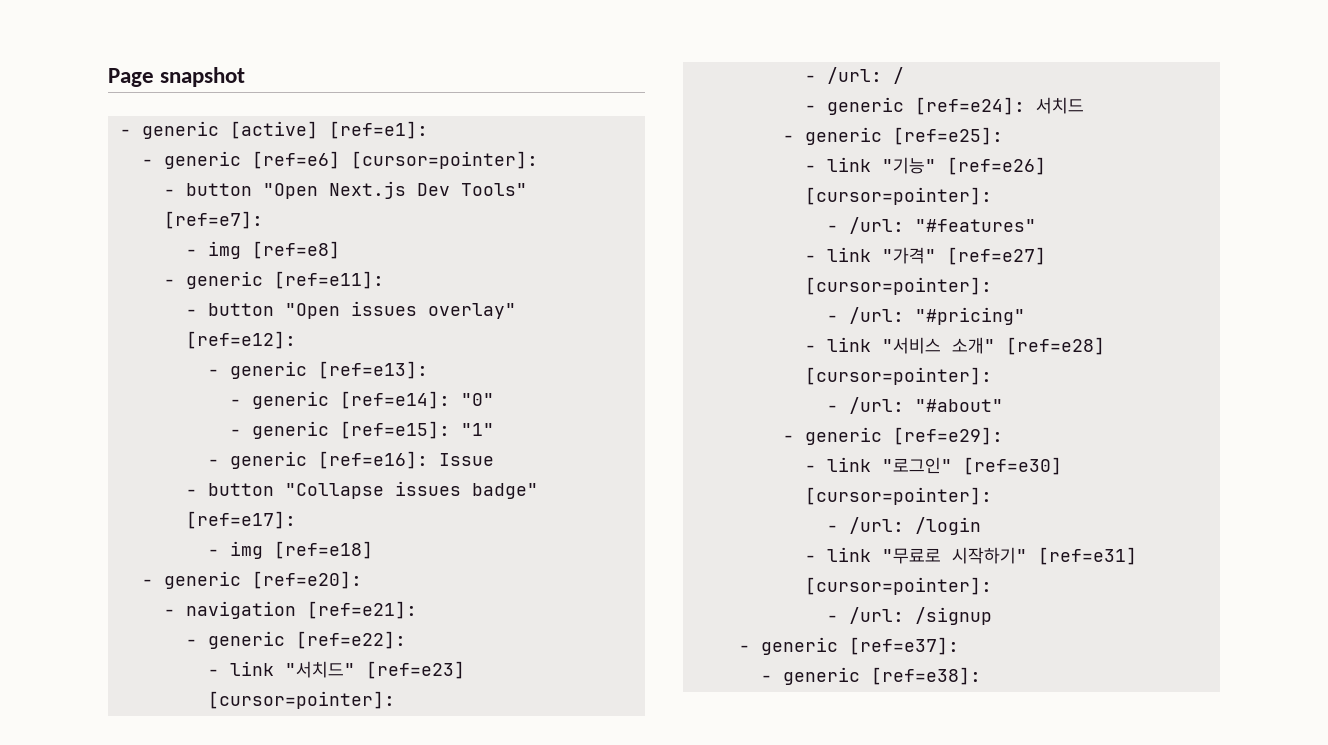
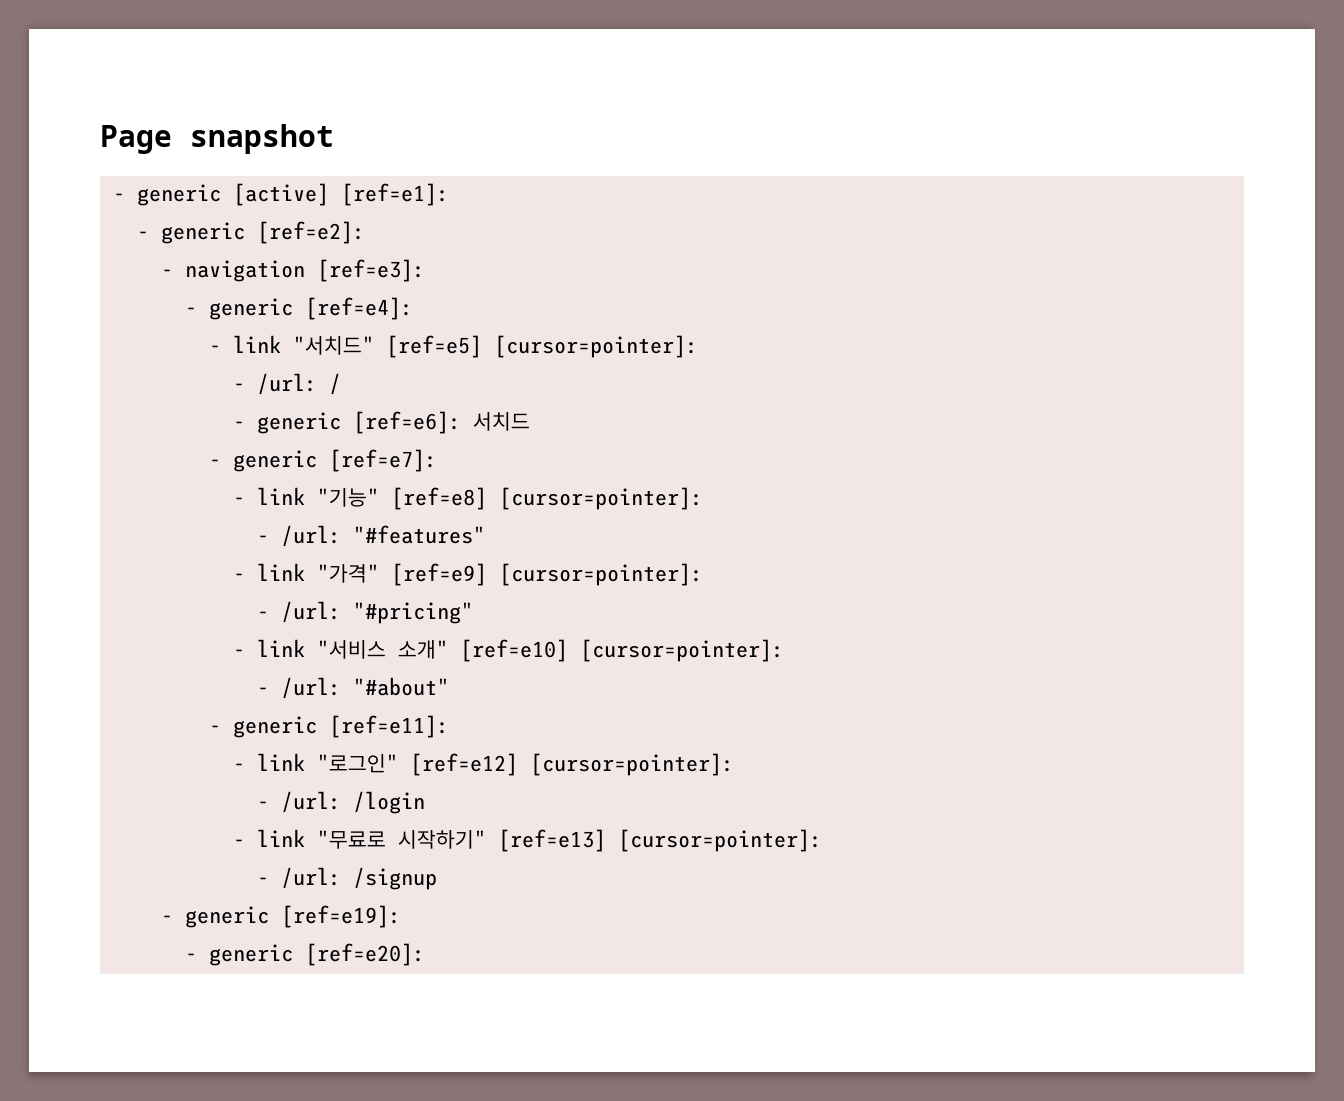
[252,151,538,169] [164,181,527,199] [164,211,263,229] [186,241,340,259] [164,271,384,289] [186,301,516,319] [186,331,296,349] [208,361,428,379] [230,391,494,409] [230,421,494,439] [208,451,494,469] [186,481,538,499] [186,511,296,529] [208,541,373,559] [142,571,362,589] [164,601,417,619] [186,631,406,649] [ref=e6] [cursor=pointer]: // - button "Open Next.js Dev Tools" [ref=e7]: // - img [ref=e8] // - generic [ref=e11]: // - button "Open issues overlay" [ref=e12]: // - generic [ref=e13]: // - generic [ref=e14]: "0" // - generic [ref=e15]: "1" // - generic [ref=e16]: Issue // - button "Collapse issues badge" [ref=e17]: // - img [ref=e18] // - generic [ref=e20]: // - navigation [ref=e21]: // - generic [ref=e22]: -> [256,221,365,244] [160,259,425,282] [184,297,413,320] [ref=e2]: // - navigation [ref=e3]: // - generic [ref=e4]:
[366,661,465,679] [ref=e23] -> [385,335,482,358] [ref=e5]
[915,97,1025,115] [ref=e24]: -> [352,411,461,434] [ref=e6]:
[893,127,1003,145] [ref=e25]: -> [328,449,437,472] [ref=e7]:
[947,157,1046,175] [ref=e26] -> [390,487,487,510] [ref=e8]
[947,247,1046,265] [ref=e27] -> [390,563,487,586] [ref=e9]
[1006,337,1105,355] [ref=e28] -> [459,639,568,662] [ref=e10]
[893,427,1003,445] [ref=e29]: -> [328,715,449,738] [ref=e11]:
[963,457,1062,475] [ref=e30] -> [409,753,518,776] [ref=e12]
[1038,547,1137,565] [ref=e31] -> [497,829,606,852] [ref=e13]
[849,637,959,655] [761,667,981,685] [ref=e37]: // - generic [ref=e38]: -> [280,905,401,928] [184,943,425,966] [ref=e19]: // - generic [ref=e20]:

